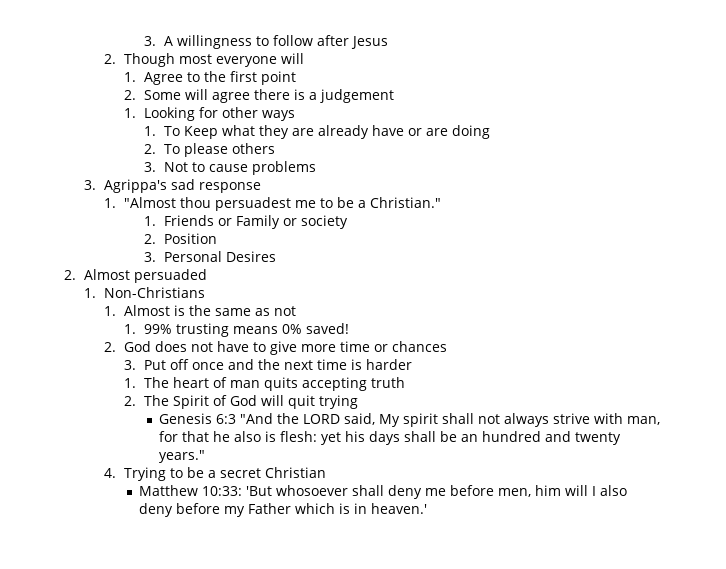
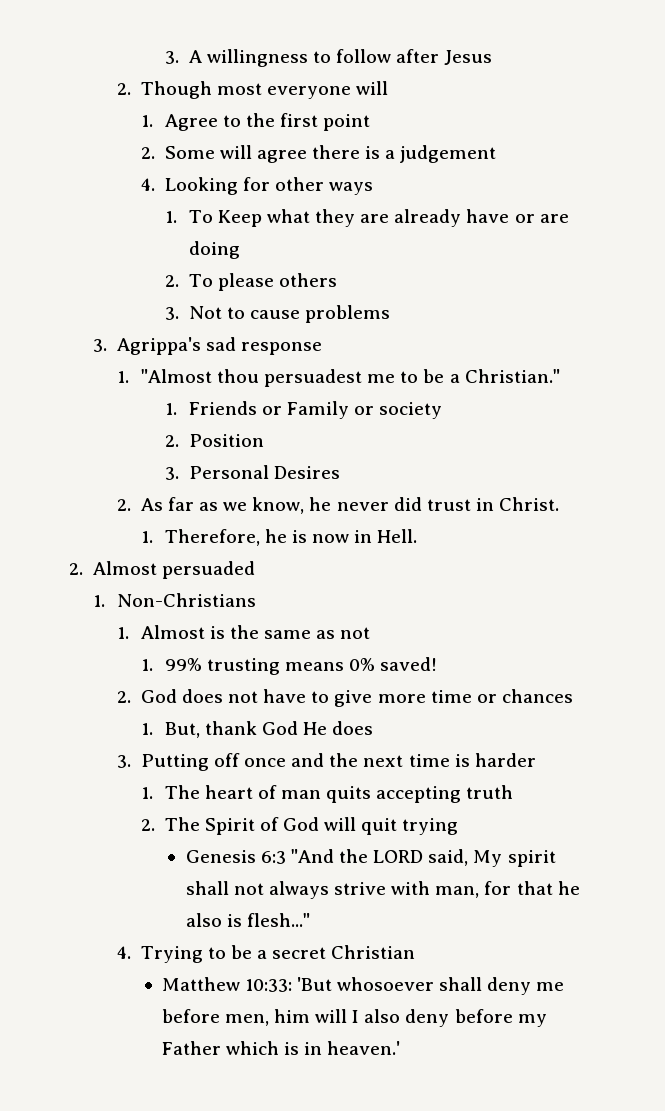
[123,108,136,118] 1. -> [140,178,155,191] 4.
(276, 256) none -> [116,497,560,514] [140,529,418,546] // 2. As far as we know, he never did trust in Christ. // 1. Therefore, he is now in Hell.
[123,360,166,370] 3. Put -> [140,721,374,738] [116,754,209,771] 1. But, thank God He does // 3. Putting
[280,431,622,445] [159,450,206,463] flesh: yet his days shall be an hundred and twenty years." -> [246,913,310,927] flesh..."

